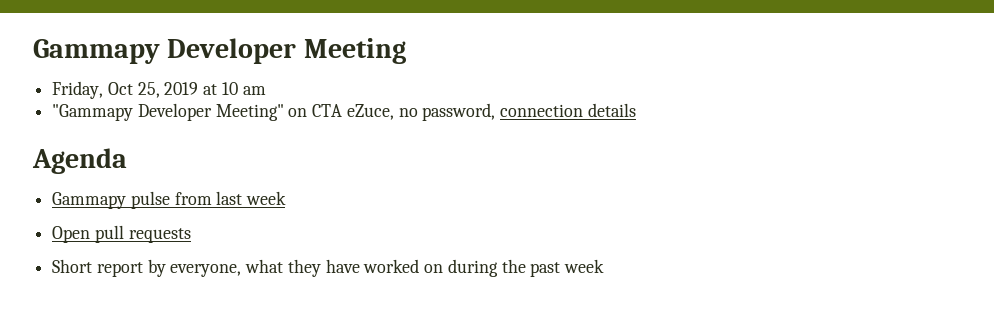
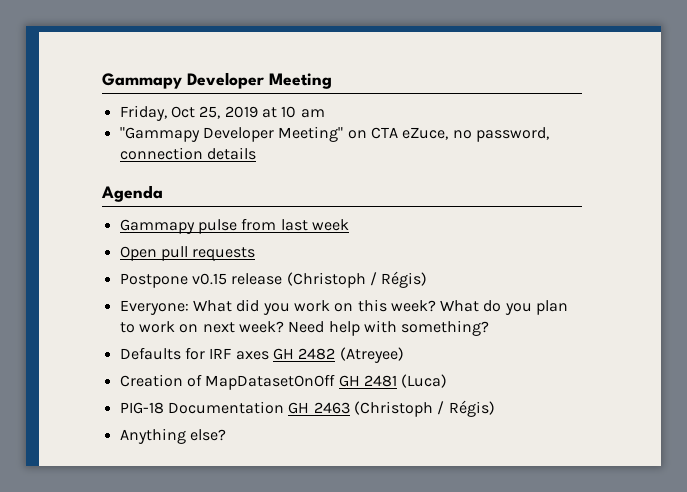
[52,259,604,277] Short report by everyone, what they have worked on during the past week -> [119,271,428,288] [119,299,569,315] [119,320,490,336] [119,347,404,363] [119,374,448,390] [119,400,495,417] [119,428,226,444] Postpone v0.15 release (Christoph / Régis) // Everyone: What did you work on this week? What do you plan to work on next week? Need help with something? // Defaults for IRF axes GH 2482 (Atreyee) // Creation of MapDatasetOnOff GH 2481 (Luca) // PIG-18 Documentation GH 2463 (Christoph / Régis) // Anything else?

